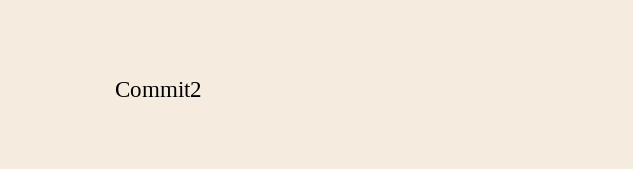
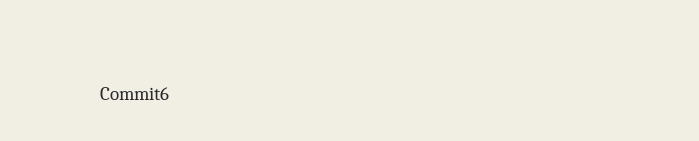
[115,82,202,97] Commit2 -> [100,87,169,100] Commit6

